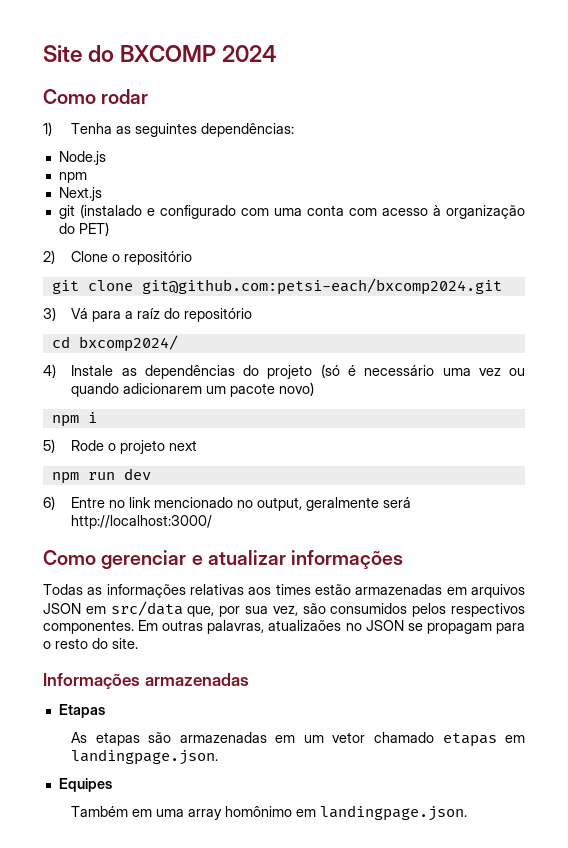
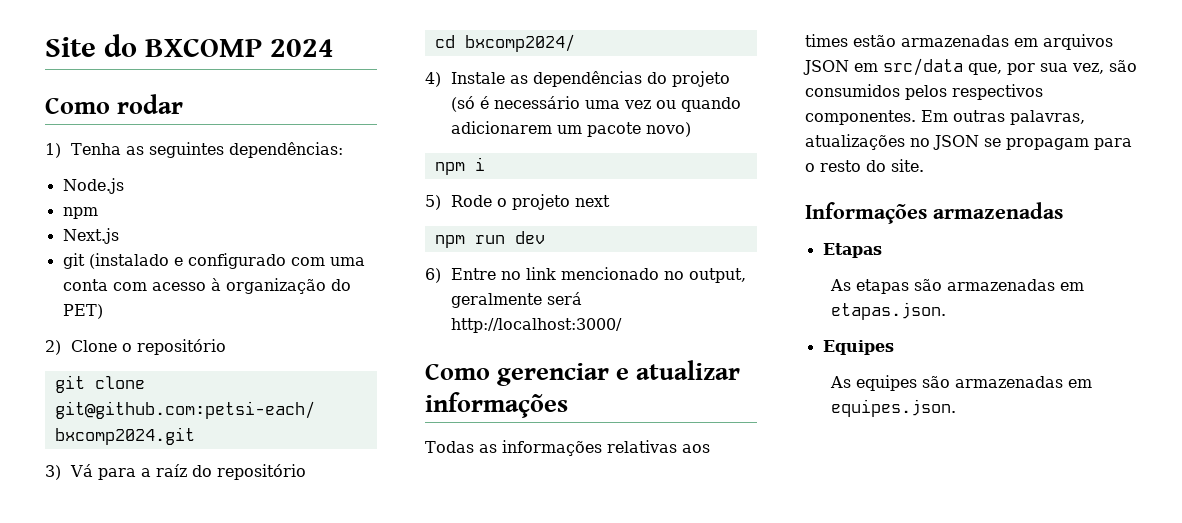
[268,620,342,631] atualizaões -> [805,134,905,150] atualizações
[303,732,525,747] [71,749,219,765] [58,778,112,792] [71,805,468,821] um vetor chamado etapas em landingpage.json. // Equipes // Também em uma array homônimo em landingpage.json. -> [831,302,947,320] [822,340,894,355] [830,375,1093,391] [831,399,957,417] etapas.json. // Equipes // As equipes são armazenadas em equipes.json.

